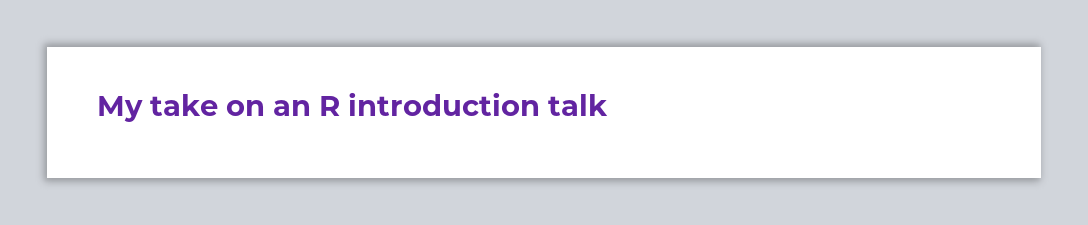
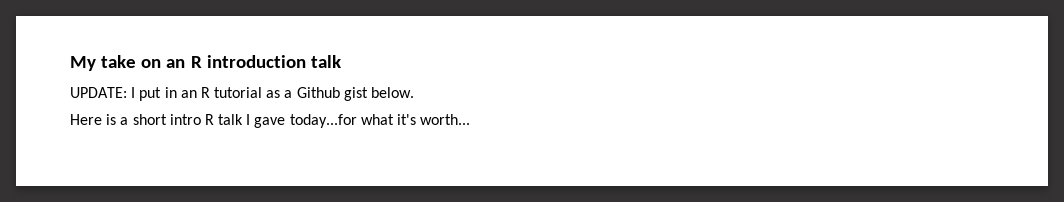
(608, 105) none -> [70,87,415,101] [70,114,471,128] // UPDATE: I put in an R tutorial as a Github gist below. // Here is a short intro R talk I gave today...for what it's worth...

